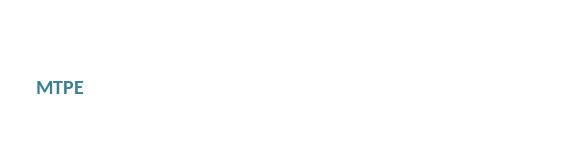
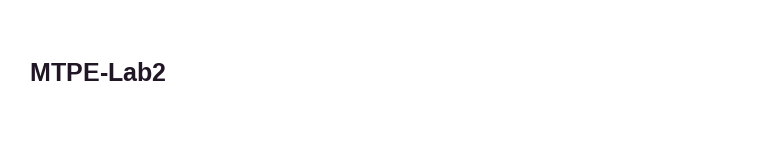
[36,81,84,94] MTPE -> [30,62,166,81] MTPE-Lab2

